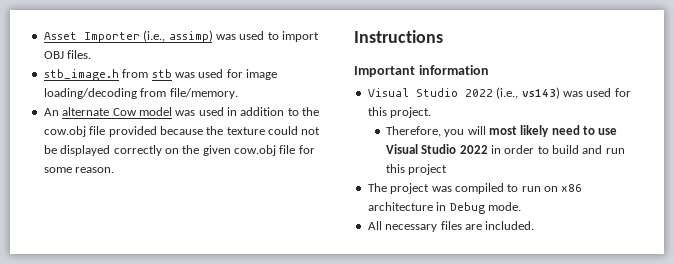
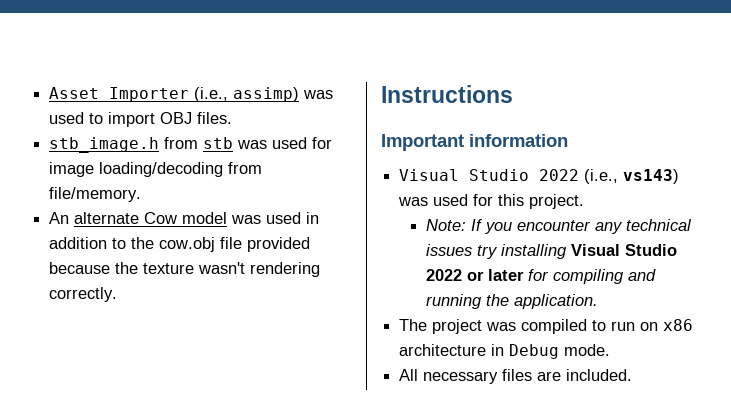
[268,126,321,135] [43,145,315,156] [43,167,115,173] could not be displayed correctly on the given cow.obj file for some reason. -> [198,262,321,277] [49,287,118,302] wasn't rendering correctly.
[385,125,618,137] [385,144,625,154] [385,164,448,175] Therefore, you will most likely need to use Visual Studio 2022 in order to build and run this project -> [425,219,692,234] [425,244,677,259] [425,269,656,284] [425,294,598,309] Note: If you encounter any technical issues try installing Visual Studio 2022 or later for compiling and running the application.

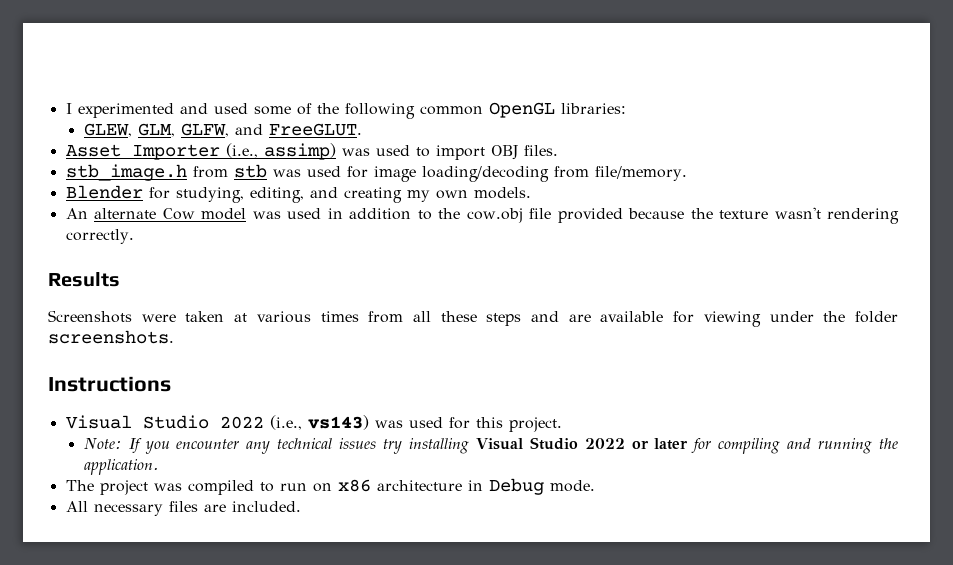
(49, 93) none -> [65,102,626,119] [83,123,362,137] I experimented and used some of the following common OpenGL libraries: // GLEW, GLM, GLFW, and FreeGLUT. //
(142, 194) none -> [65,185,531,203] // Blender for studying, editing, and creating my own models.
(118, 294) none -> [48,272,120,287] [48,310,899,327] [48,330,174,344] // Results // Screenshots were taken at various times from all these steps and are available for viewing under the folder screenshots.
[381,134,568,151] // Important information -> (171, 384) none

